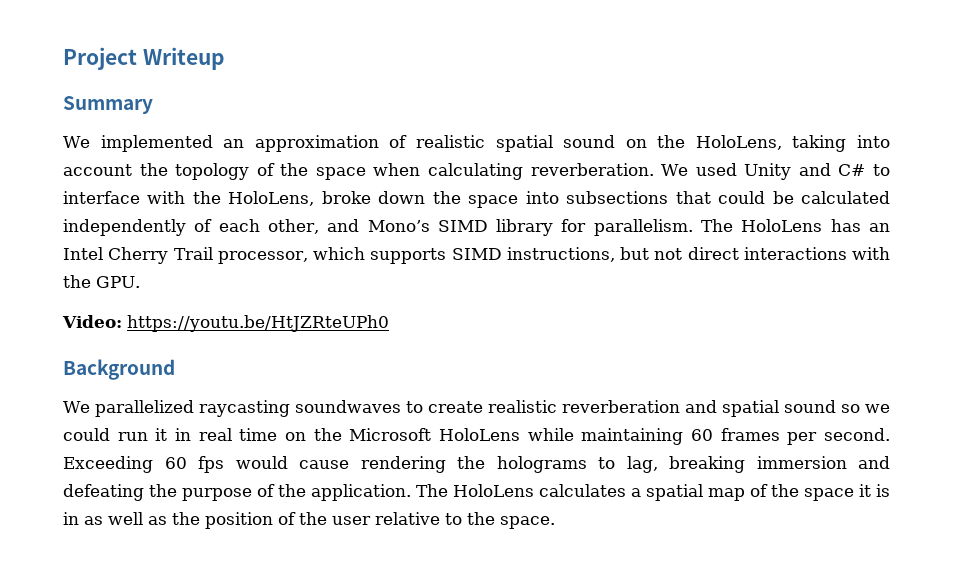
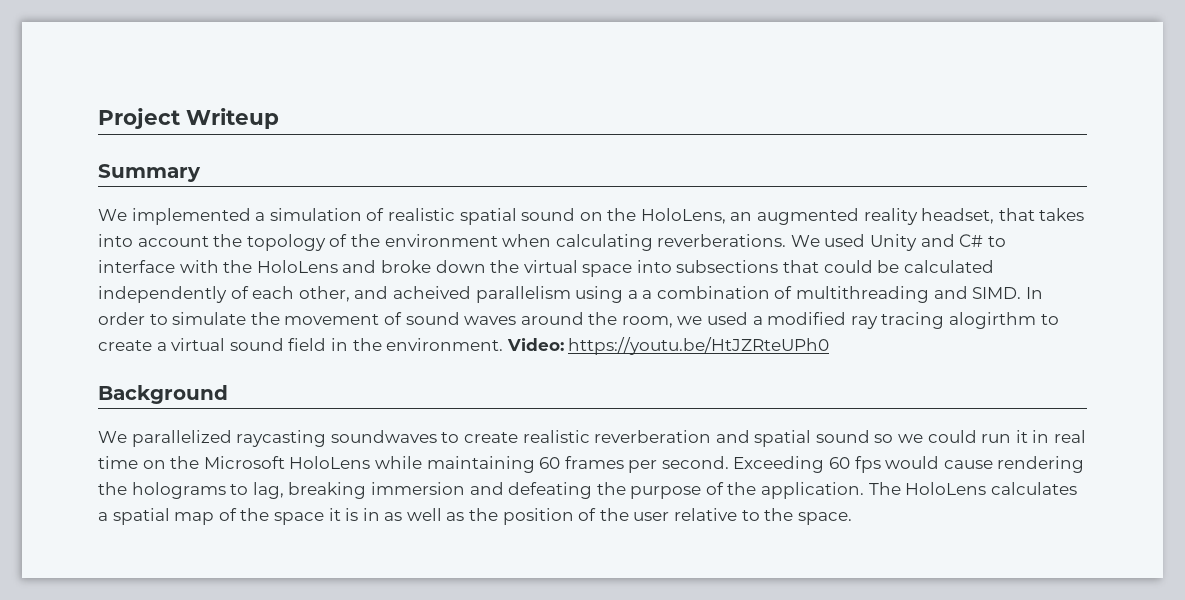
[223,135,379,152] an approximation -> [255,208,362,221] a simulation
[792,135,847,152] taking -> [730,208,1085,225] an augmented reality headset, that takes
[315,167,366,180] space -> [384,234,498,247] environment
[530,163,654,176] reverberation. -> [657,234,787,247] reverberations.
[228,191,315,206] HoloLens, -> [256,260,377,273] HoloLens and
(461, 197) none -> [523,260,578,273] virtual
[367,219,891,236] [63,247,891,264] [63,275,140,288] Mono’s SIMD library for parallelism. The HoloLens has an Intel Cherry Trail processor, which supports SIMD instructions, but not direct interactions with the GPU. // -> [392,286,1043,303] [98,312,1059,329] [98,338,504,351] acheived parallelism using a a combination of multithreading and SIMD. In order to simulate the movement of sound waves around the room, we used a modified ray tracing alogirthm to create a virtual sound field in the environment.

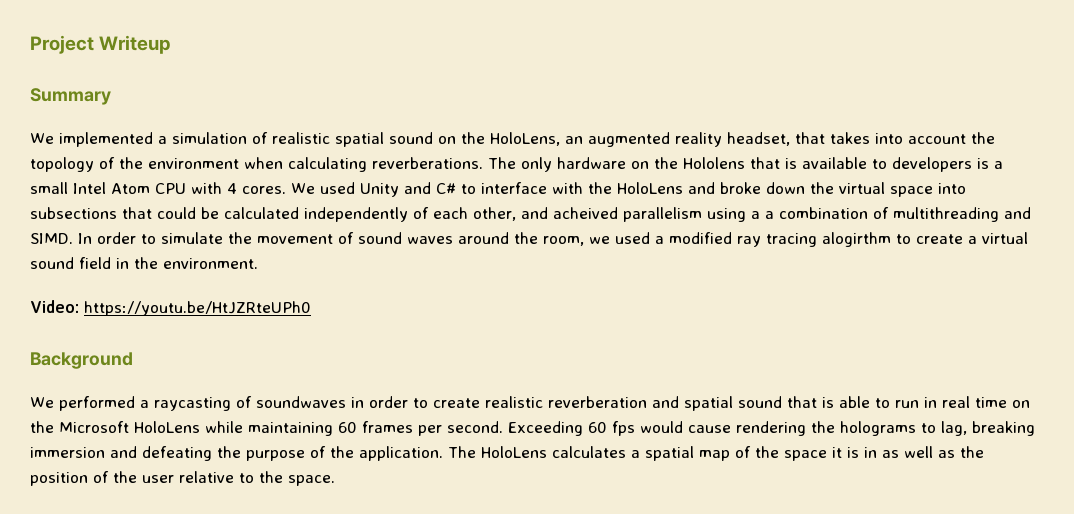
(787, 240) none -> [488,157,1003,172] [30,182,286,194] The only hardware on the Hololens that is available to developers is a small Intel Atom CPU with 4 cores.
(504, 344) none -> (258, 263) //
[131,430,437,447] parallelized raycasting soundwaves -> [59,396,408,411] performed a raycasting of soundwaves in order
[874,430,1028,443] so we could run it -> [787,396,919,408] that is able to run

